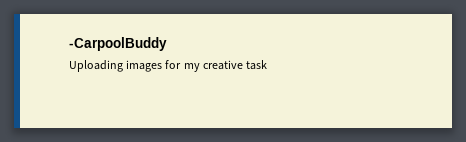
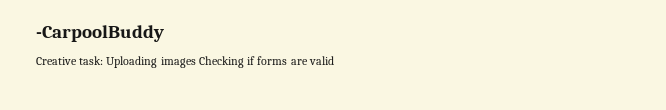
[69,60,268,72] Uploading images for my creative task -> [36,56,334,68] Creative task: Uploading images Checking if forms are valid

